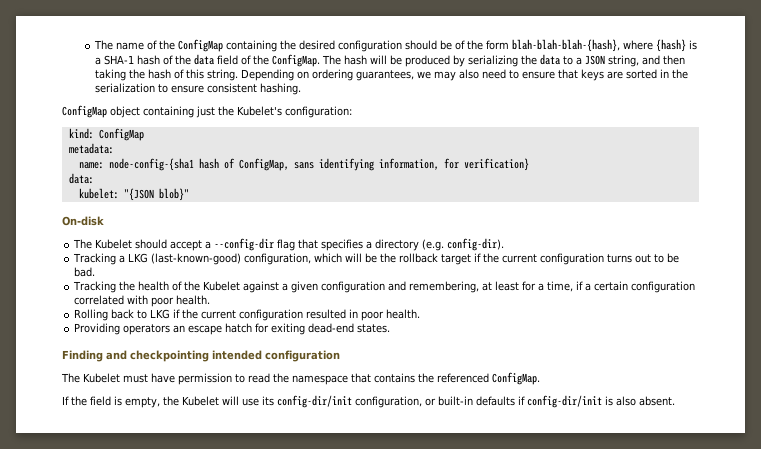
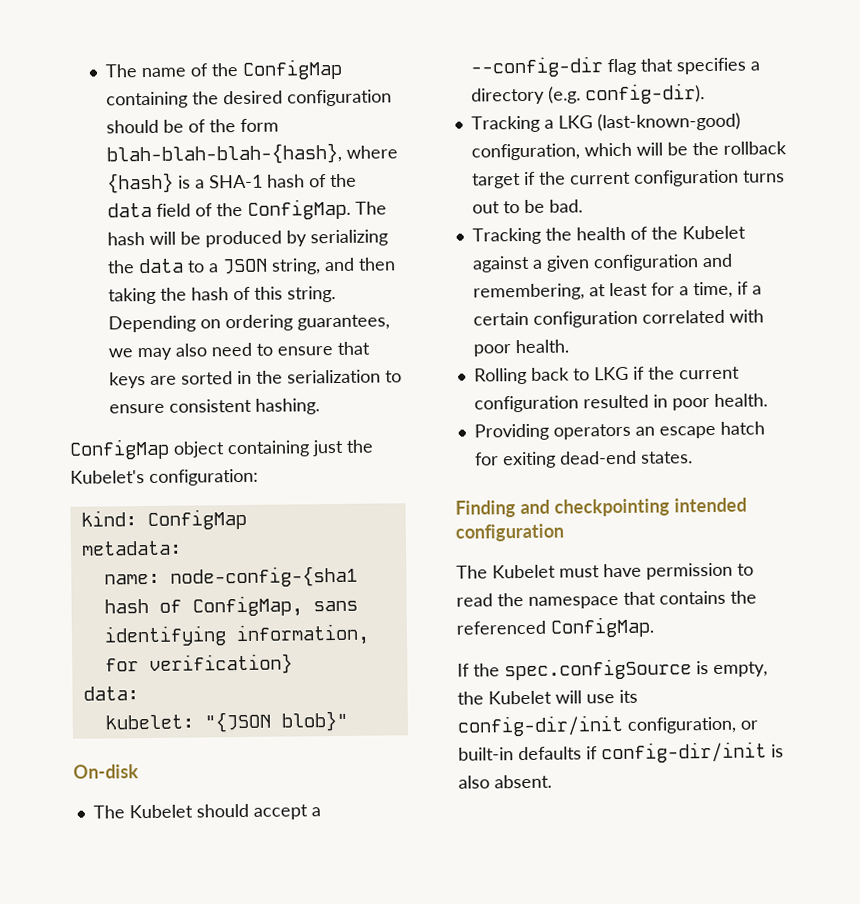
[90,396,111,406] field -> [504,658,692,681] spec.configSource

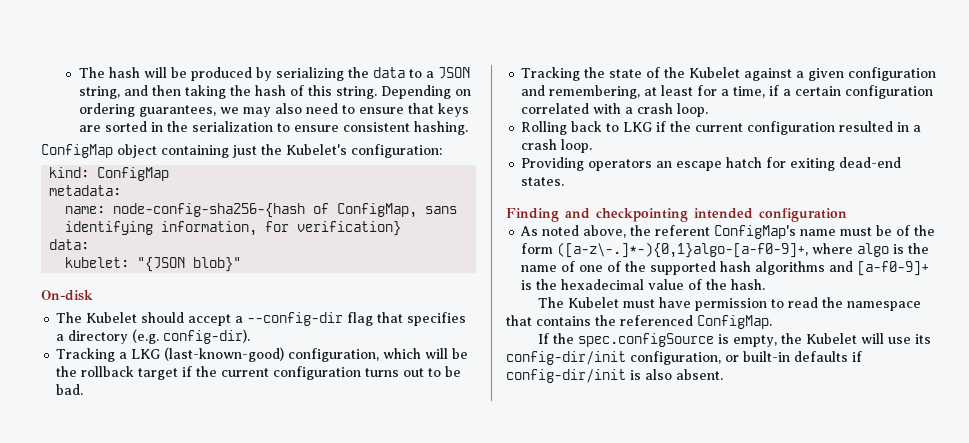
[105,58,344,80] [106,89,393,109] [106,118,280,134] [106,142,399,166] [107,172,358,194] [107,198,388,220] The name of the ConfigMap containing the desired configuration should be of the form blah-blah-blah-{hash}, where {hash} is a SHA-1 hash of the data field of the ConfigMap. The -> [79,67,106,78] The
[169,565,358,588] [103,599,149,614] node-config-{sha1 hash -> [113,203,306,218] node-config-sha256-{hash
[575,226,626,241] health -> [609,69,643,78] state
[472,339,569,357] poor health. -> [625,103,709,117] a crash loop.
[671,393,768,411] poor health. -> [913,125,922,132] [521,139,593,153] a crash loop.
(564, 532) none -> [520,225,936,239] [521,242,930,258] [521,261,930,276] [521,279,766,290] // As noted above, the referent ConfigMap's name must be of the form ([a-z\-.]*-){0,1}algo-[a-f0-9]+, where algo is the name of one of the supported hash algorithms and [a-f0-9]+ is the hexadecimal value of the hash.

